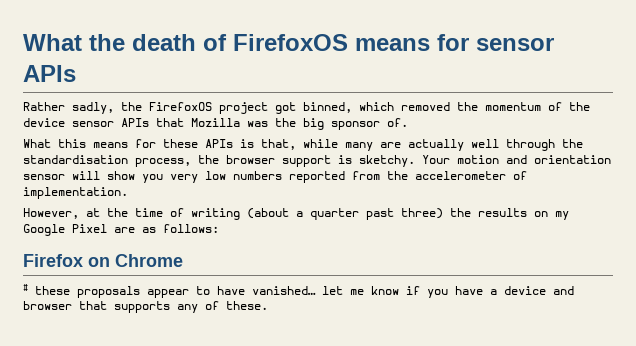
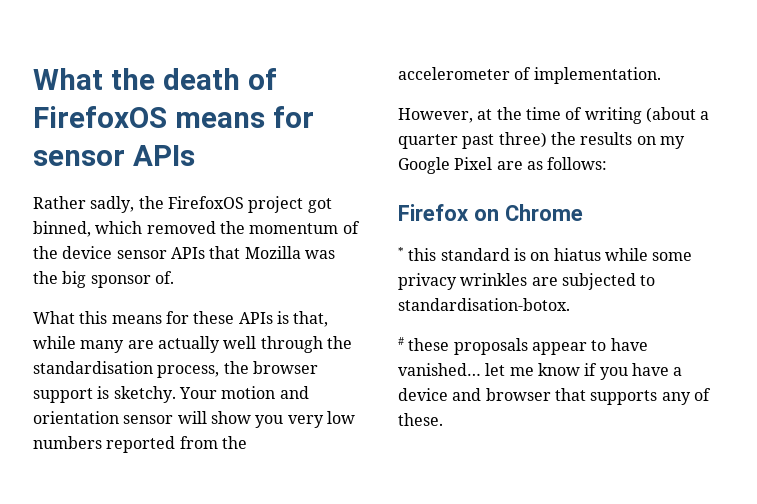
(183, 260) none -> [398,247,693,261] [398,273,656,290] [398,298,570,311] // * this standard is on hiatus while some privacy wrinkles are subjected to standardisation-botox.

